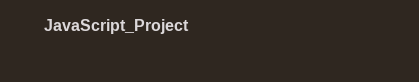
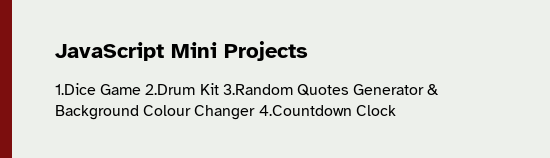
[44,19,189,34] JavaScript_Project -> [55,41,308,61] [55,83,440,96] [55,105,396,120] JavaScript Mini Projects // 1.Dice Game 2.Drum Kit 3.Random Quotes Generator & Background Colour Changer 4.Countdown Clock

